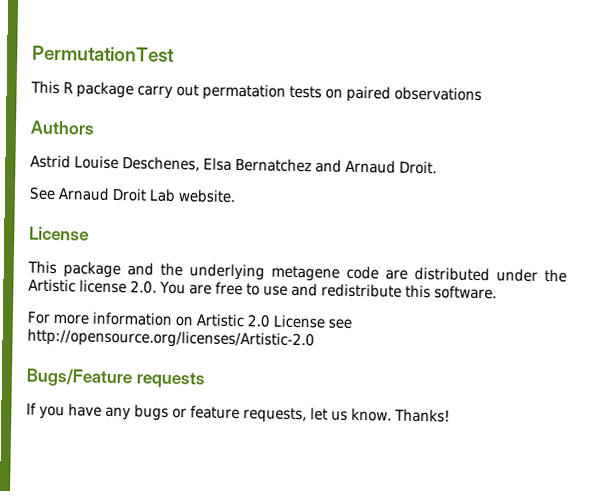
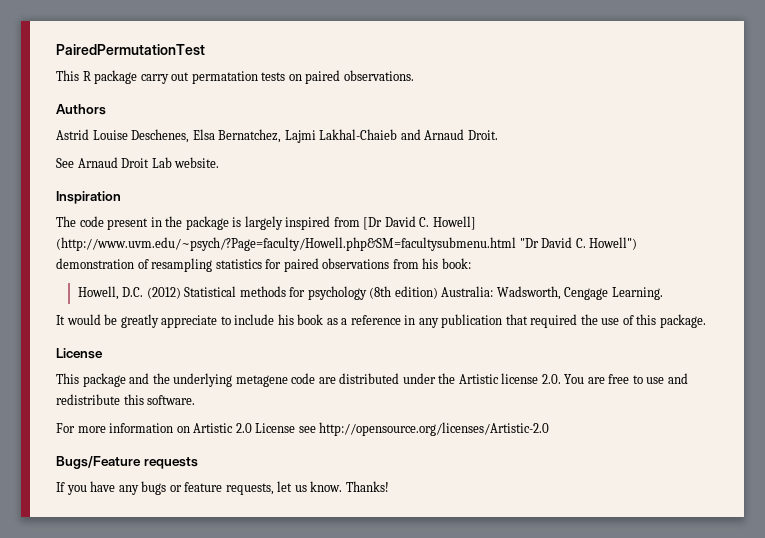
[32,45,175,62] PermutationTest -> [56,44,205,55] PairedPermutationTest
[394,86,482,101] observations -> [343,70,414,81] observations.
[235,157,312,173] Bernatchez -> [218,129,398,143] Bernatchez, Lajmi Lakhal-Chaieb
(235, 196) none -> [56,191,121,204] [56,216,476,230] [56,237,638,251] [56,258,471,272] [77,286,663,300] [56,314,706,328] // Inspiration // The code present in the package is largely inspired from [Dr David C. Howell] (http://www.uvm.edu/~psych/?Page=faculty/Howell.php&SM=facultysubmenu.html "Dr David C. Howell") demonstration of resampling statistics for paired observations from his book: // Howell, D.C. (2012) Statistical methods for psychology (8th edition) Australia: Wadsworth, Cengage Learning. // It would be greatly appreciate to include his book as a reference in any publication that required the use of this package.

